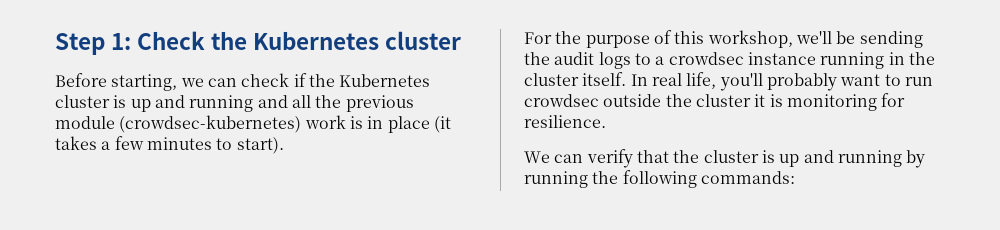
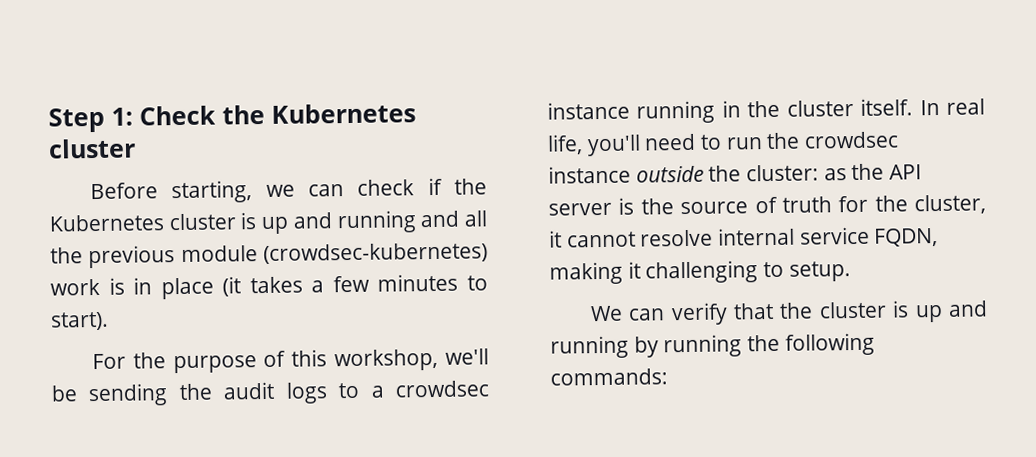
[766,73,933,91] [524,93,906,111] [524,115,606,128] probably want to run crowdsec outside the cluster it is monitoring for resilience. -> [644,131,900,151] [548,163,923,184] [548,194,986,216] [549,226,939,248] [549,260,851,285] need to run the crowdsec instance outside the cluster: as the API server is the source of truth for the cluster, it cannot resolve internal service FQDN, making it challenging to setup.

